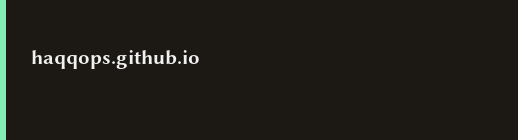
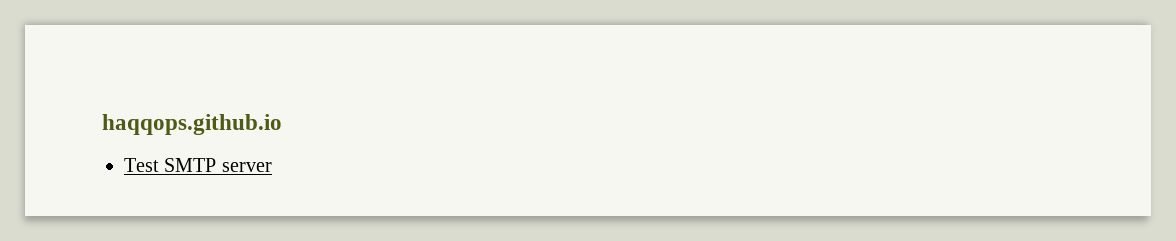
(200, 59) none -> [124,158,272,172] // Test SMTP server

